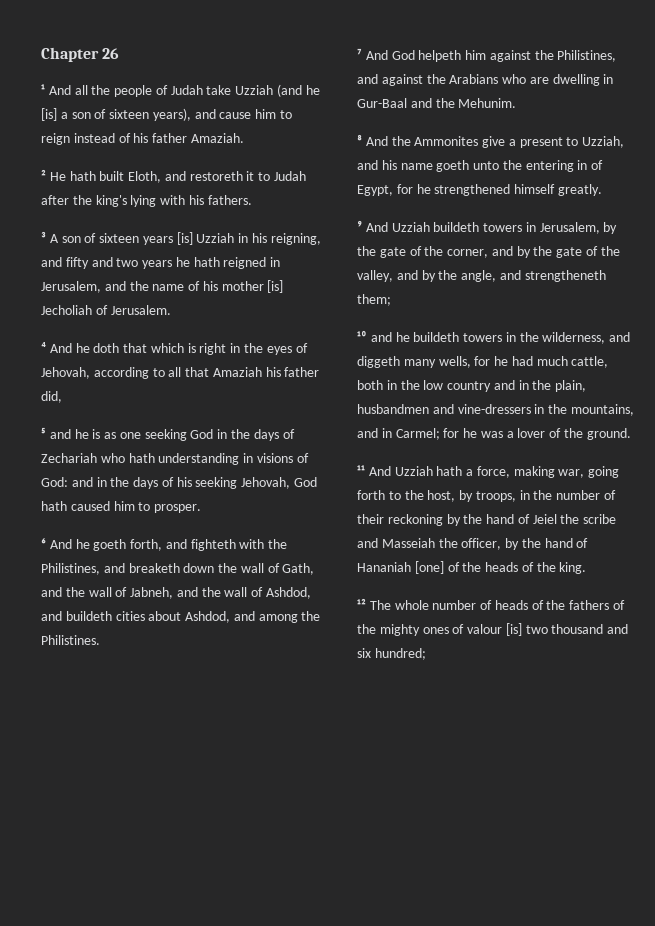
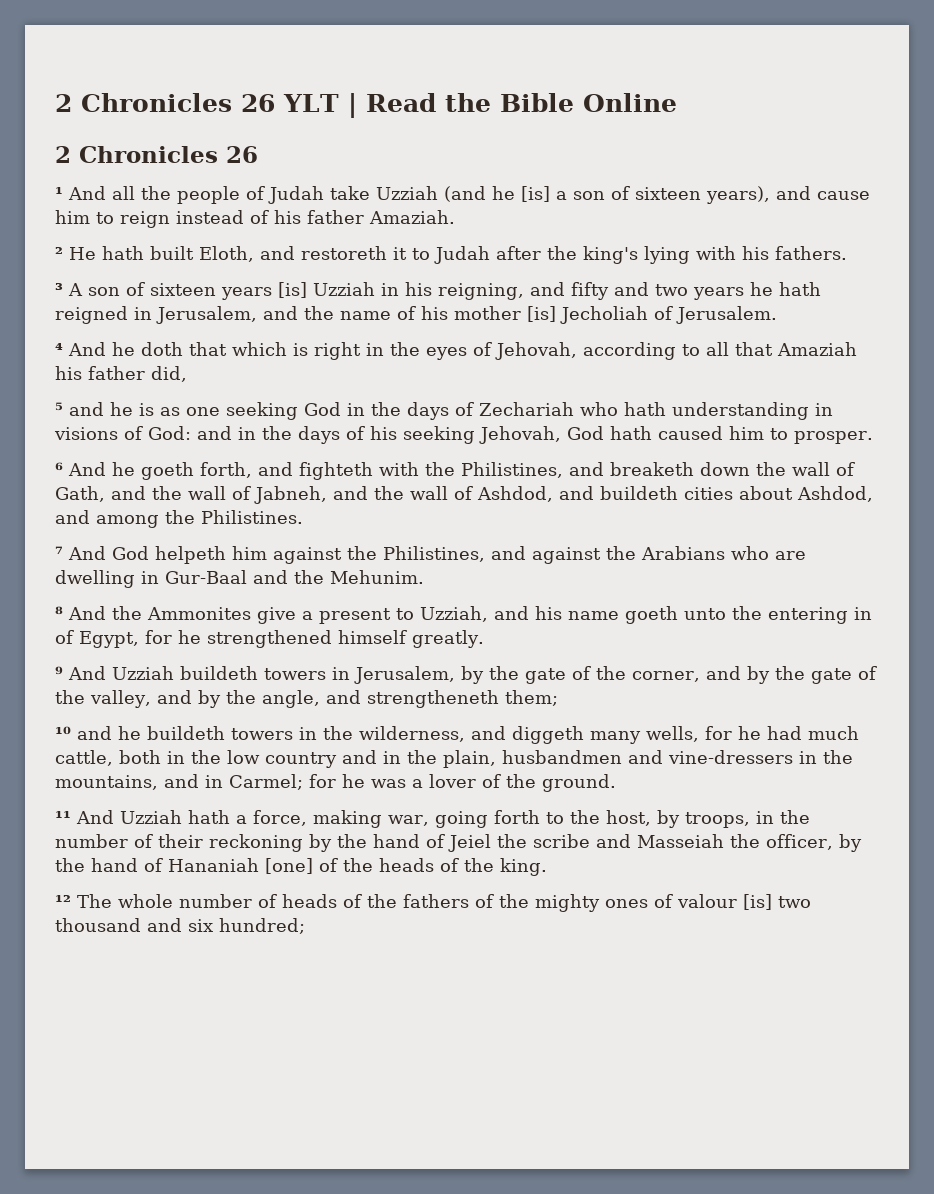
[41,47,99,62] Chapter -> [55,93,677,118] [55,146,218,163] 2 Chronicles 26 YLT | Read the Bible Online // 2 Chronicles

